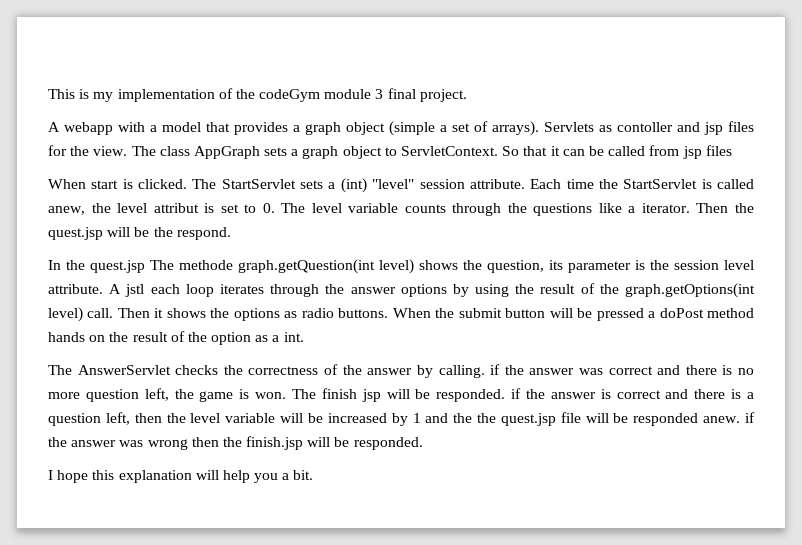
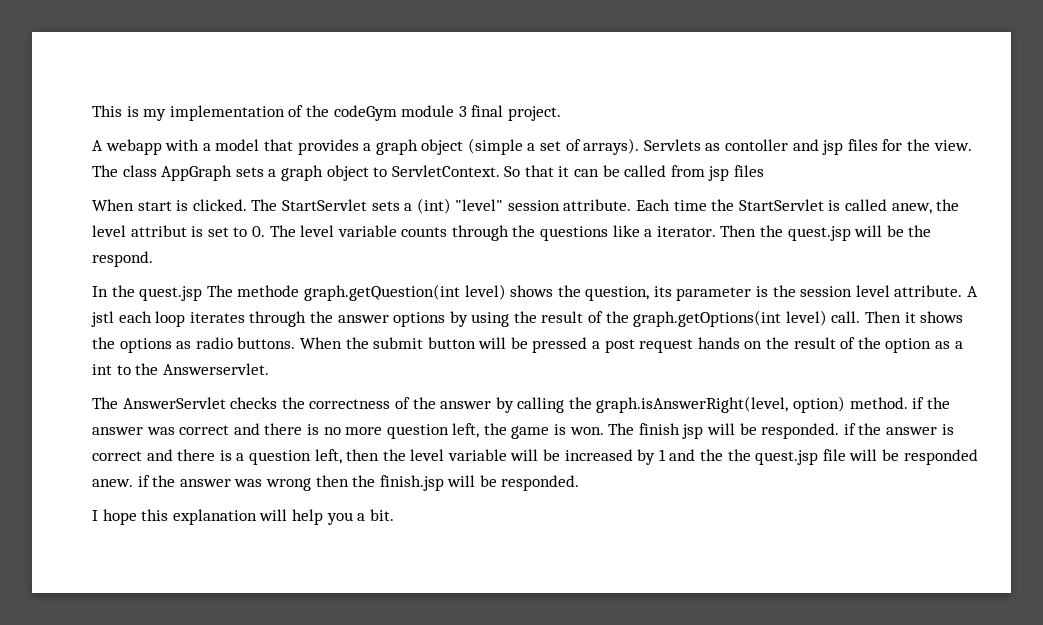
[659,308,755,318] doPost method -> [604,339,694,353] post request
[283,332,304,342] int. -> [92,363,269,375] int to the Answerservlet.
[438,365,485,378] calling. -> [517,396,908,413] calling the graph.isAnswerRight(level, option) method.

